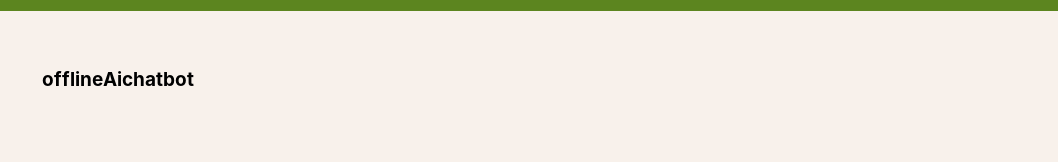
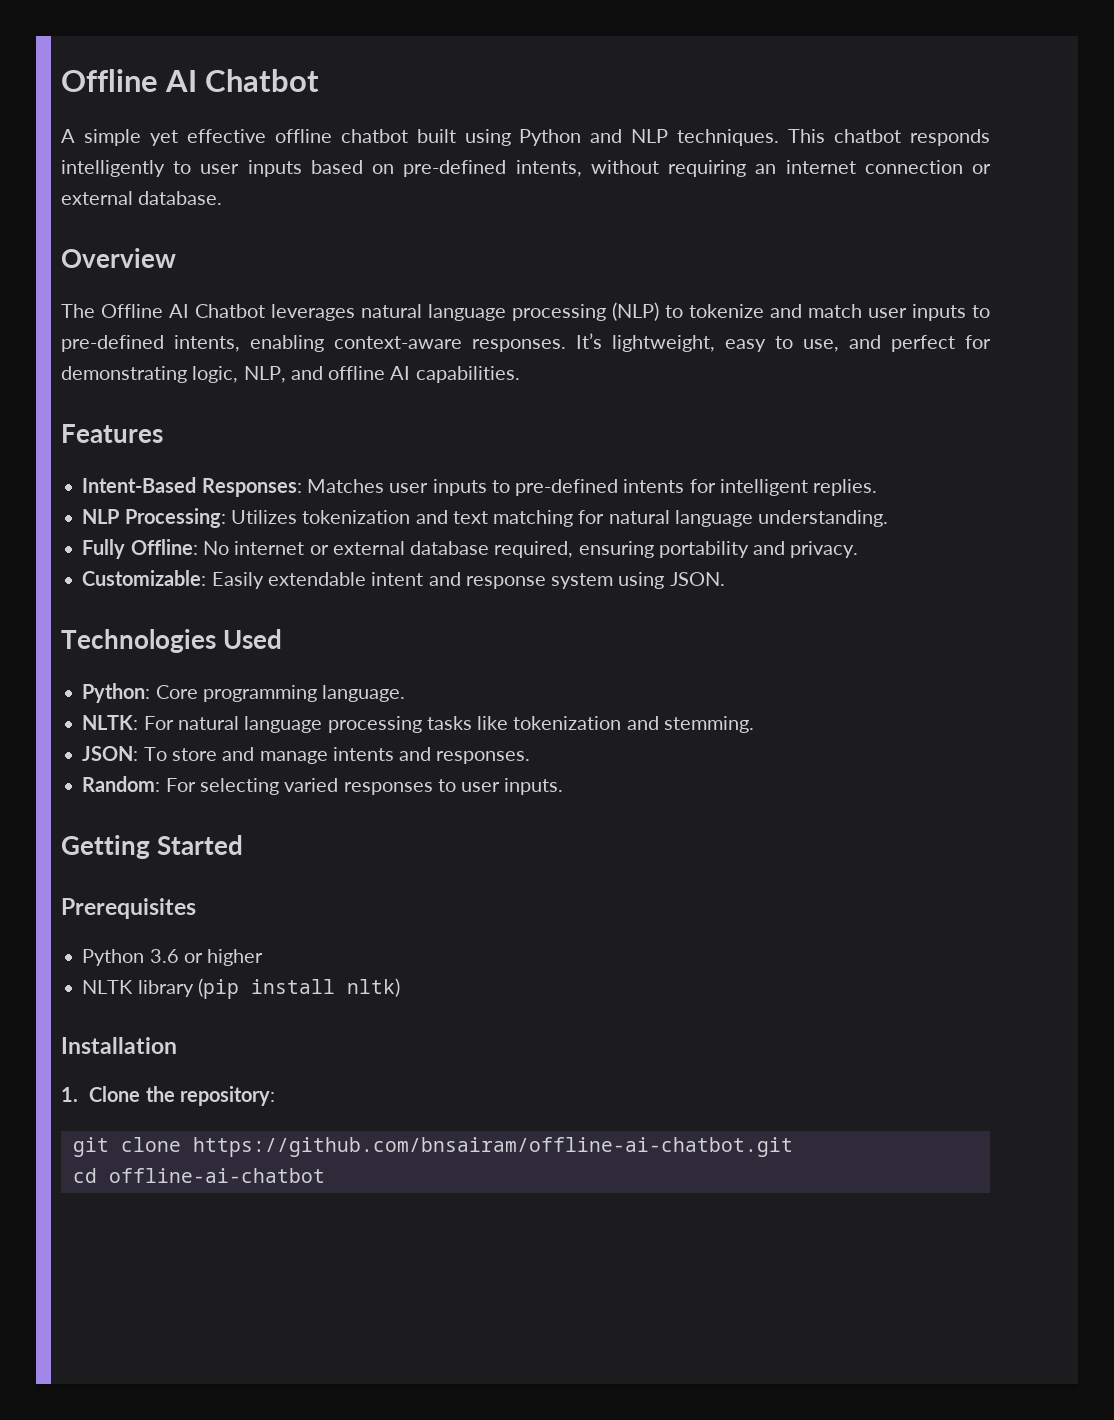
[42,71,194,86] offlineAichatbot -> [61,69,320,92] [61,129,991,146] [61,160,992,177] [61,191,223,205] [61,248,176,268] [61,302,990,321] [61,333,991,352] [61,366,520,383] [61,424,163,443] [82,477,878,497] [82,508,889,528] [82,539,859,559] [82,570,725,589] [61,629,283,653] [82,683,406,703] [82,715,754,733] [82,746,531,764] [82,776,564,795] [61,835,244,859] [61,898,196,919] [82,949,264,966] [82,978,400,999] [61,1037,177,1054] [61,1086,275,1106] [72,1137,793,1157] [72,1168,325,1183] Offline AI Chatbot // A simple yet effective offline chatbot built using Python and NLP techniques. This chatbot responds intelligently to user inputs based on pre-defined intents, without requiring an internet connection or external database. // Overview // The Offline AI Chatbot leverages natural language processing (NLP) to tokenize and match user inputs to pre-defined intents, enabling context-aware responses. It’s lightweight, easy to use, and perfect for demonstrating logic, NLP, and offline AI capabilities. // Features // Intent-Based Responses: Matches user inputs to pre-defined intents for intelligent replies. // NLP Processing: Utilizes tokenization and text matching for natural language understanding. // Fully Offline: No internet or external database required, ensuring portability and privacy. // Customizable: Easily extendable intent and response system using JSON. // Technologies Used // Python: Core programming language. // NLTK: For natural language processing tasks like tokenization and stemming. // JSON: To store and manage intents and responses. // Random: For selecting varied responses to user inputs. // Getting Started // Prerequisites // Python 3.6 or higher // NLTK library (pip install nltk) // Installation // 1. Clone the repository: // git clone https://github.com/bnsairam/offline-ai-chatbot.git // cd offline-ai-chatbot

